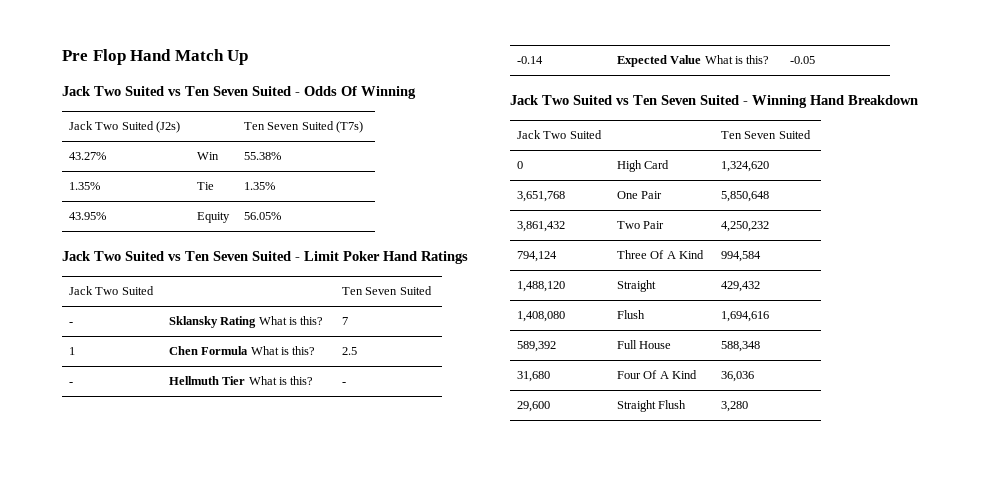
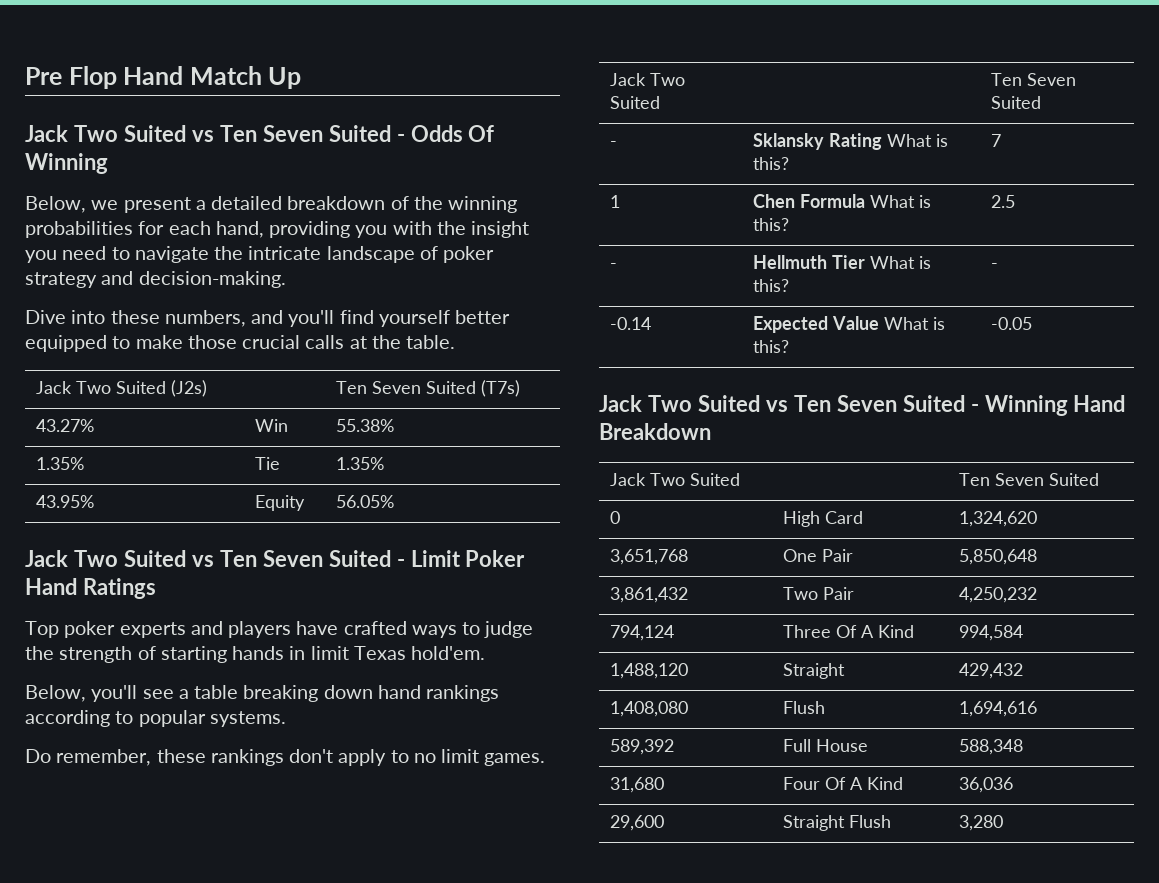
(416, 92) none -> [25,196,518,213] [25,221,530,238] [25,246,495,263] [25,271,286,288] [25,310,511,327] [25,335,456,352] // Below, we present a detailed breakdown of the winning probabilities for each hand, providing you with the insight you need to navigate the intricate landscape of poker strategy and decision-making. // Dive into these numbers, and you'll find yourself better equipped to make those crucial calls at the table.
(468, 257) none -> [25,621,534,638] [25,646,486,663] [25,685,500,702] [25,710,286,727] [25,749,546,766] // Top poker experts and players have crafted ways to judge the strength of starting hands in limit Texas hold'em. // Below, you'll see a table breaking down hand rankings according to popular systems. // Do remember, these rankings don't apply to no limit games.

